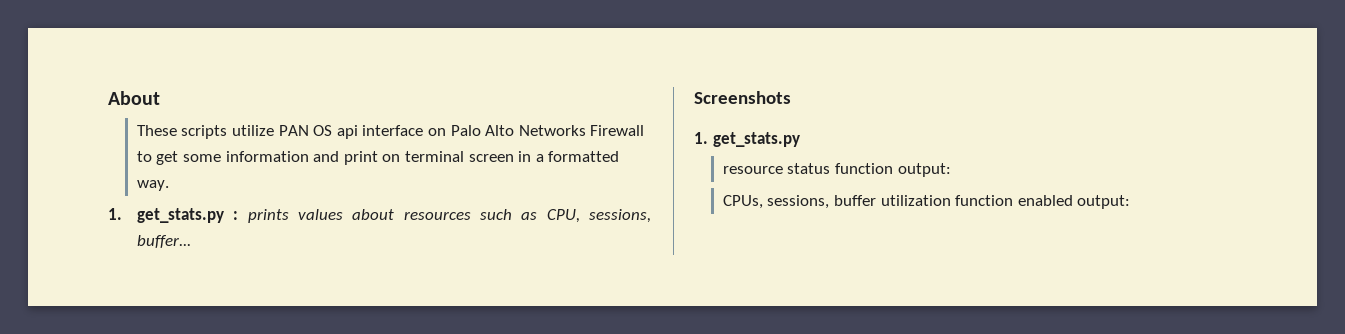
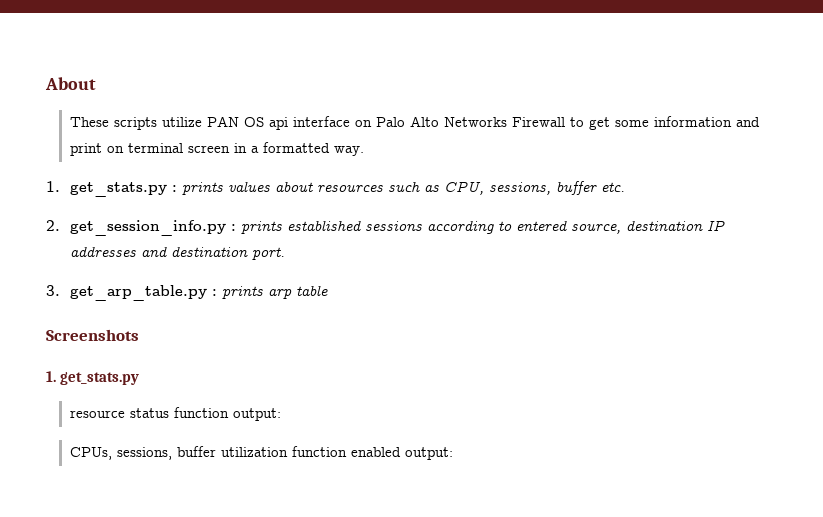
[136,235,191,248] buffer... -> [555,181,625,195] [46,220,725,236] [69,246,285,260] [46,285,328,301] buffer etc. // 2. get_session_info.py : prints established sessions according to entered source, destination IP addresses and destination port. // 3. get_arp_table.py : prints arp table

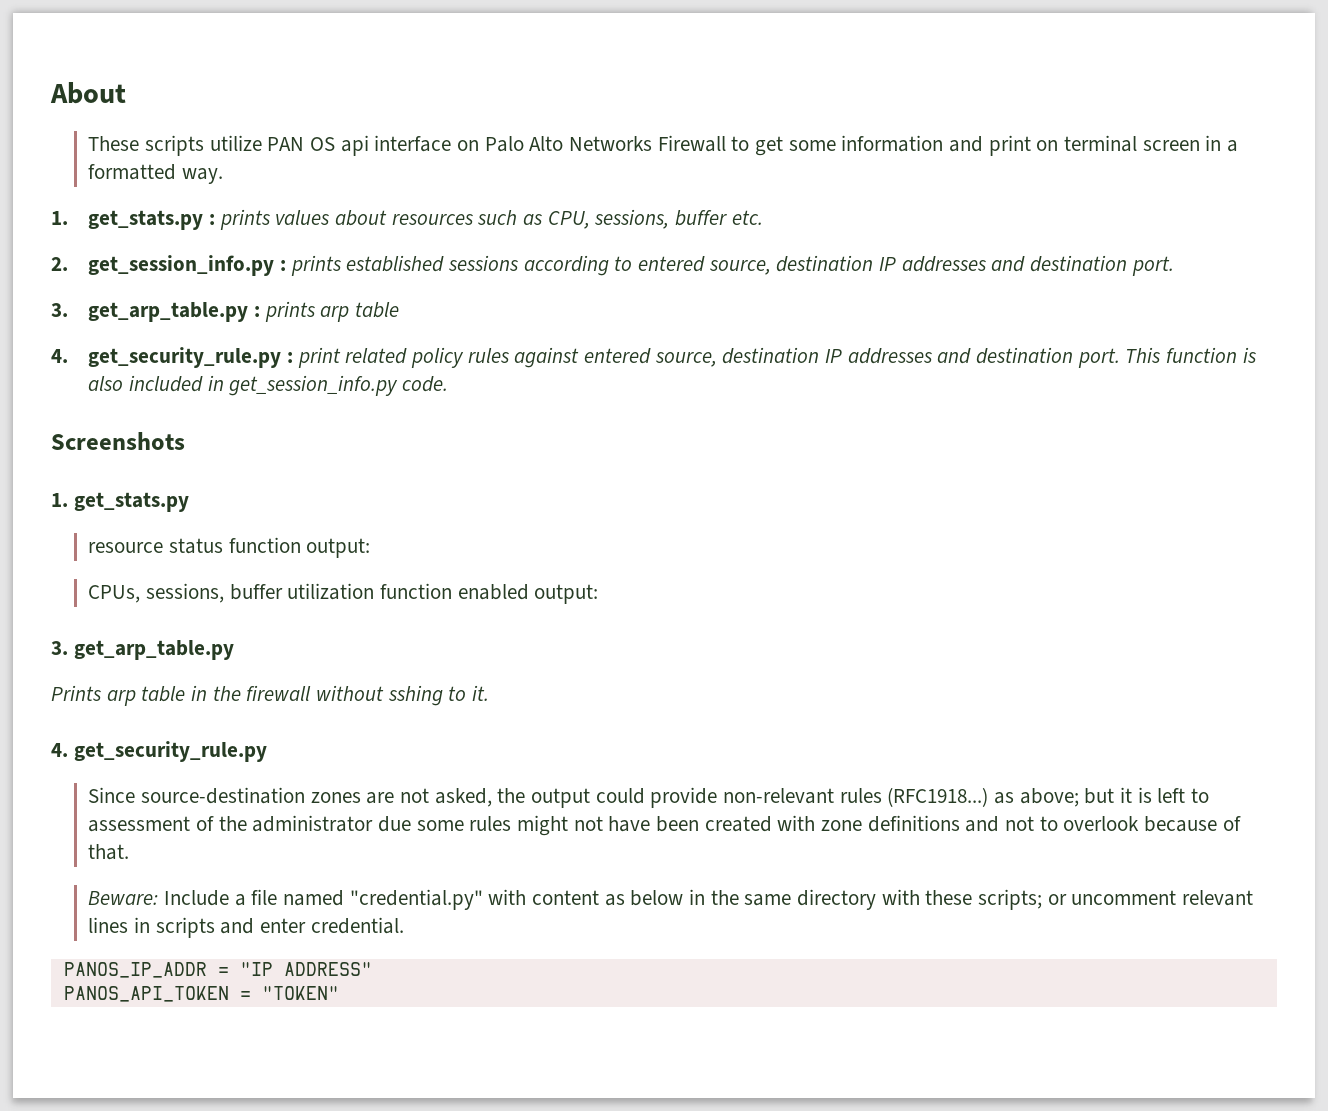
(328, 290) none -> [51,347,1256,368] [88,375,448,396] // 4. get_security_rule.py : print related policy rules against entered source, destination IP addresses and destination port. This function is also included in get_session_info.py code.
(453, 453) none -> [51,640,234,660] [51,685,490,706] [51,741,267,762] [88,787,1209,808] [88,815,1241,836] [88,844,130,860] [88,889,1253,910] [88,917,404,938] [63,962,372,978] [63,986,339,1002] // 3. get_arp_table.py // Prints arp table in the firewall without sshing to it. // 4. get_security_rule.py // Since source-destination zones are not asked, the output could provide non-relevant rules (RFC1918...) as above; but it is left to assessment of the administrator due some rules might not have been created with zone definitions and not to overlook because of that. // Beware: Include a file named "credential.py" with content as below in the same directory with these scripts; or uncomment relevant lines in scripts and enter credential. // PANOS_IP_ADDR = "IP ADDRESS" // PANOS_API_TOKEN = "TOKEN"

